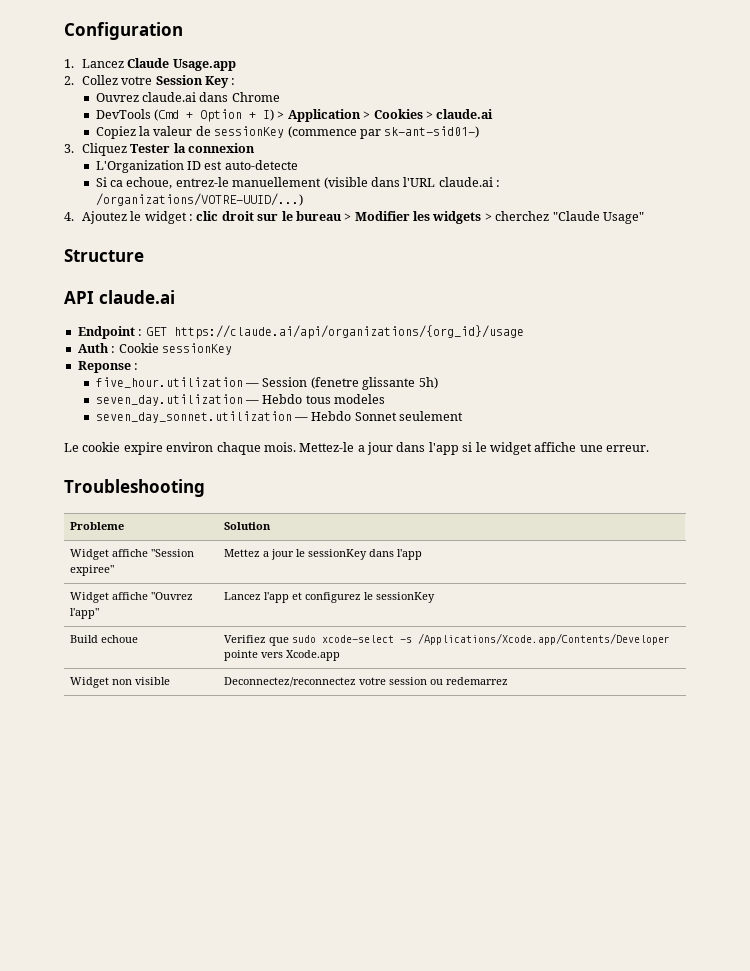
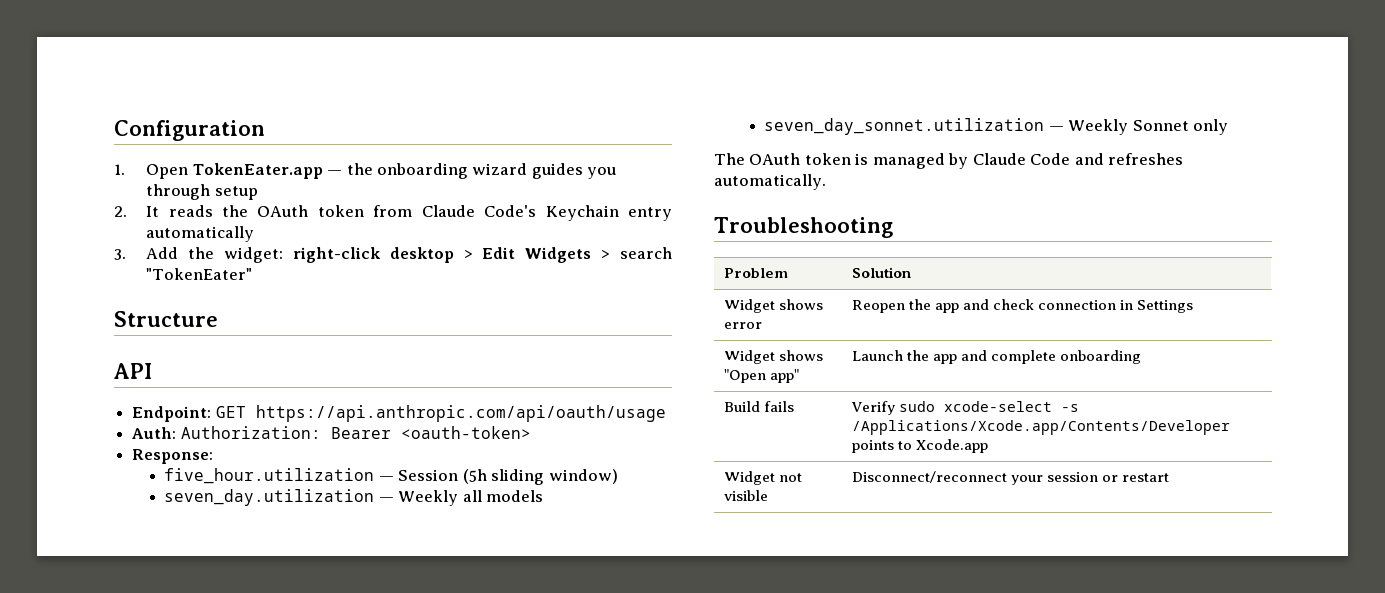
[81,58,236,71] [64,75,236,88] [95,92,280,102] [95,109,494,122] [95,126,480,139] [64,143,256,156] [95,160,298,173] [95,177,501,189] [95,193,303,206] [64,211,644,224] [64,249,144,262] [64,290,175,304] [77,325,524,339] [77,343,232,355] [77,361,139,373] Lancez Claude Usage.app // 2. Collez votre Session Key : // Ouvrez claude.ai dans Chrome // DevTools (Cmd + Option + I) > Application > Cookies > claude.ai // Copiez la valeur de sessionKey (commence par sk-ant-sid01-) // 3. Cliquez Tester la connexion // L'Organization ID est auto-detecte // Si ca echoue, entrez-le manuellement (visible dans l'URL claude.ai : /organizations/VOTRE-UUID/...) // 4. Ajoutez le widget : clic droit sur le bureau > Modifier les widgets > cherchez "Claude Usage" // Structure // API claude.ai // Endpoint : GET https://claude.ai/api/organizations/{org_id}/usage // Auth : Cookie sessionKey // Reponse : -> [146,163,617,179] [146,184,258,200] [114,205,672,221] [146,226,255,242] [114,247,672,263] [146,268,253,280] [114,311,218,327] [114,363,152,379] [132,405,666,422] [132,426,531,439] [132,449,214,464] Open TokenEater.app — the onboarding wizard guides you through setup // 2. It reads the OAuth token from Claude Code's Keychain entry automatically // 3. Add the widget: right-click desktop > Edit Widgets > search "TokenEater" // Structure // API // Endpoint: GET https://api.anthropic.com/api/oauth/usage // Auth: Authorization: Bearer <oauth-token> // Response:
[310,377,438,390] (fenetre glissante 5h) -> [462,469,618,485] (5h sliding window)
[262,394,386,404] Hebdo tous modeles -> [398,490,544,506] Weekly all models
[311,411,464,421] [64,442,649,455] Hebdo Sonnet seulement // Le cookie expire environ chaque mois. Mettez-le a jour dans l'app si le widget affiche une erreur. -> [1068,119,1229,135] [714,153,1184,169] [714,174,826,190] Weekly Sonnet only // The OAuth token is managed by Claude Code and refreshes automatically.
[69,522,124,530] Probleme -> [723,268,788,278] Problem
[111,549,194,557] [69,565,114,576] [223,549,422,560] [69,592,193,603] [69,608,99,619] [223,592,435,603] [69,635,138,643] [223,635,289,646] affiche "Session expiree" | Mettez a jour le sessionKey dans l'app // Widget affiche "Ouvrez l'app" | Lancez l'app et configurez le sessionKey // Build echoue | Verifiez que -> [778,299,823,310] [723,322,762,329] [851,299,1194,313] [723,350,823,364] [723,369,799,383] [851,350,1142,364] [723,401,794,412] [850,401,895,415] shows error | Reopen the app and check connection in Settings // Widget shows "Open app" | Launch the app and complete onboarding // Build fails | Verify
[223,650,283,661] pointe vers -> [851,440,912,453] points to
[111,679,132,685] non -> [778,473,802,482] not
[223,677,508,687] Deconnectez/reconnectez votre session ou redemarrez -> [851,471,1170,485] Disconnect/reconnect your session or restart

